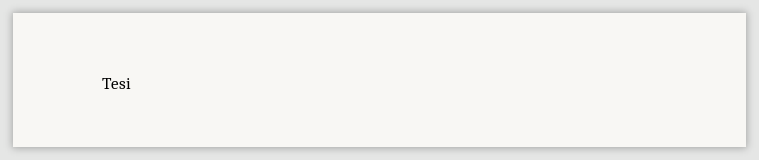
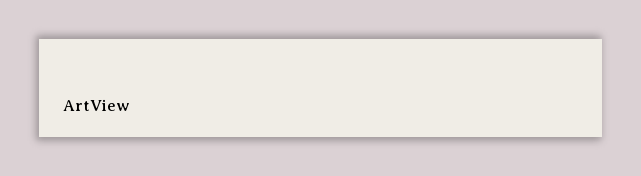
[102,78,131,89] Tesi -> [63,99,130,111] ArtView

